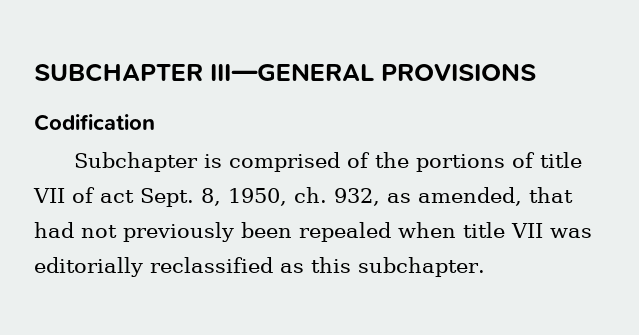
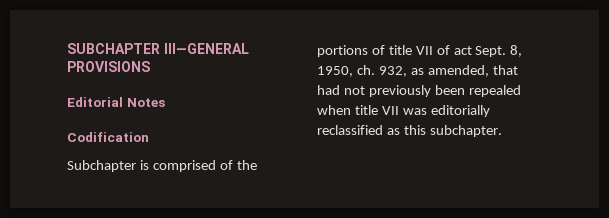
(536, 72) none -> [67,97,165,107] // Editorial Notes

